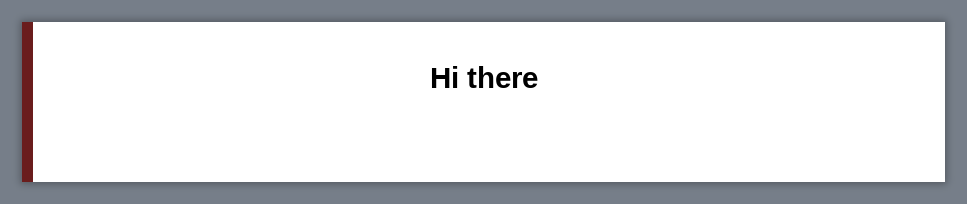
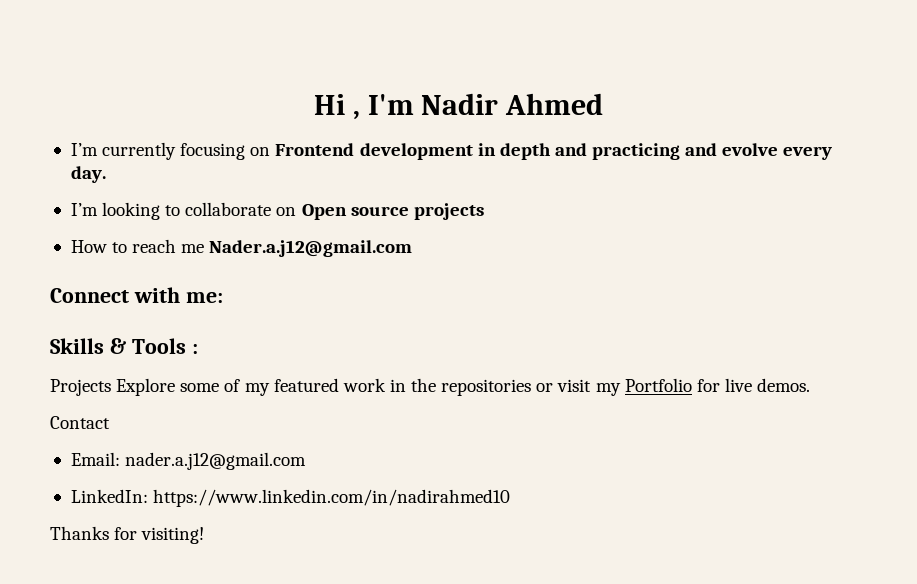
[466,66,538,88] there -> [352,93,604,120] [70,142,833,160] [70,166,106,183] [70,202,484,220] [70,239,413,257] [50,287,223,303] [50,338,198,354] [50,378,811,396] [50,416,110,429] [70,452,307,470] [70,489,511,507] [50,526,205,544] , I'm Nadir Ahmed // I’m currently focusing on Frontend development in depth and practicing and evolve every day. // I’m looking to collaborate on Open source projects // How to reach me Nader.a.j12@gmail.com // Connect with me: // Skills & Tools : // Projects Explore some of my featured work in the repositories or visit my Portfolio for live demos. // Contact // Email: nader.a.j12@gmail.com // LinkedIn: https://www.linkedin.com/in/nadirahmed10 // Thanks for visiting!

